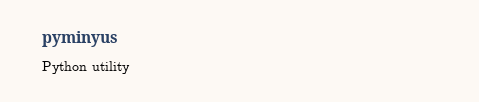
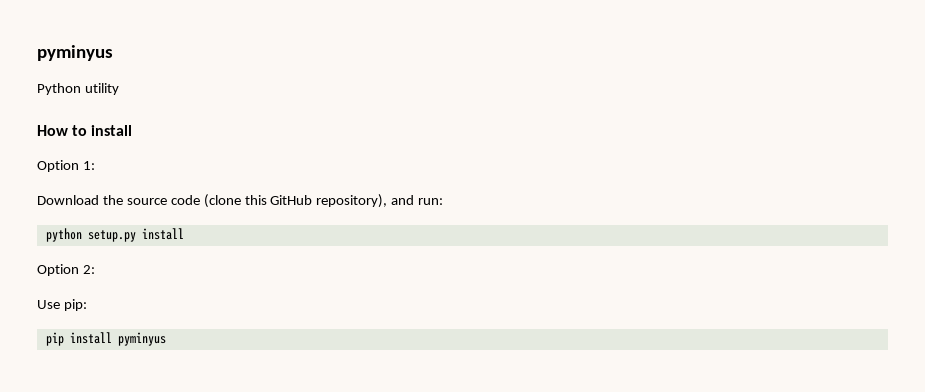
(130, 67) none -> [37,125,133,136] [37,160,95,172] [37,194,444,208] [45,228,184,242] [37,264,95,276] [37,299,87,311] [45,332,166,346] // How to install // Option 1: // Download the source code (clone this GitHub repository), and run: // python setup.py install // Option 2: // Use pip: // pip install pyminyus

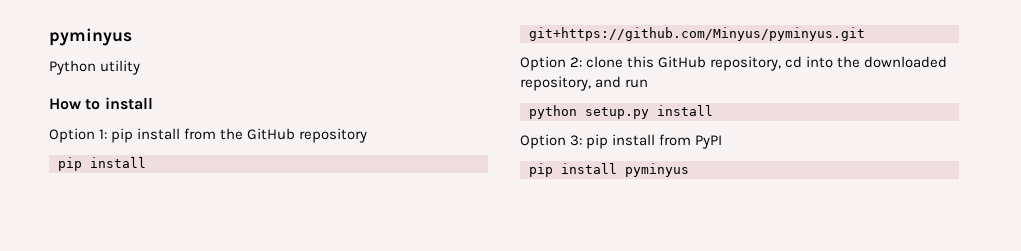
[37,194,444,208] // Download the source code (clone this GitHub repository), and run: -> [111,128,368,143] [58,157,146,171] [529,27,865,41] [520,56,948,71] [520,76,649,91] pip install from the GitHub repository // pip install git+https://github.com/Minyus/pyminyus.git // Option 2: clone this GitHub repository, cd into the downloaded repository, and run
[82,265,95,274] [37,299,87,311] 2: // Use pip: -> [570,134,723,149] 3: pip install from PyPI

